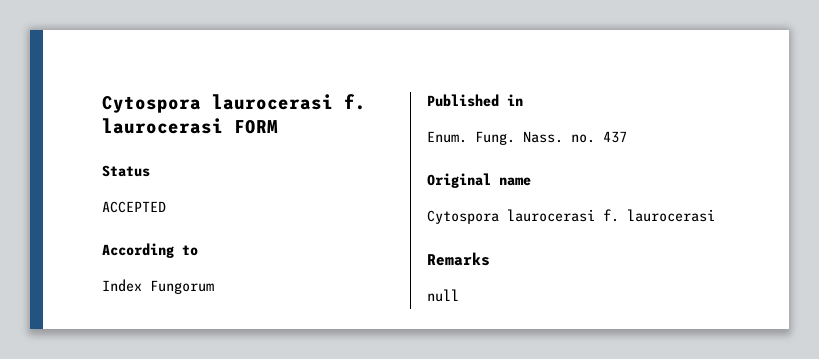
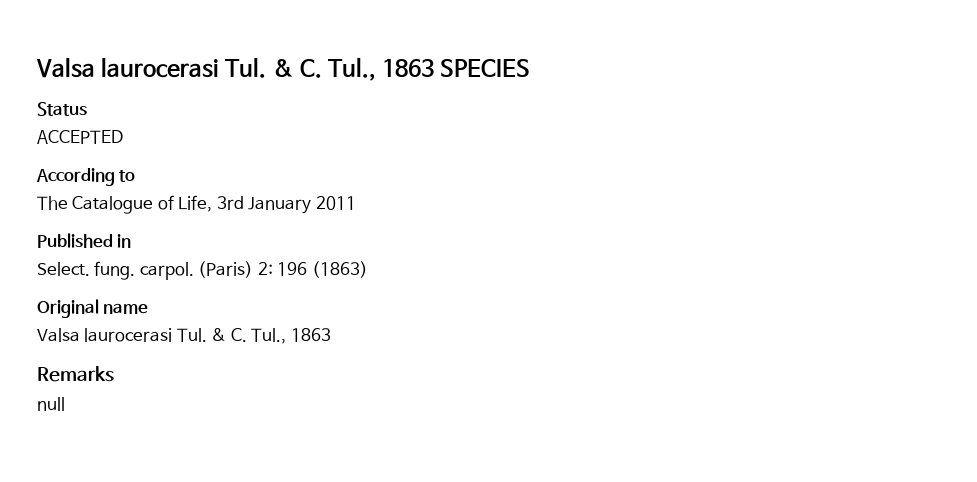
[102,94,366,113] [102,118,278,134] [102,165,150,177] [102,201,166,213] [102,243,198,258] [102,279,214,294] [427,94,523,107] [427,131,627,145] [427,173,531,188] [427,209,715,224] Cytospora laurocerasi f. laurocerasi FORM // Status // ACCEPTED // According to // Index Fungorum // Published in // Enum. Fung. Nass. no. 437 // Original name // Cytospora laurocerasi f. laurocerasi -> [36,57,531,81] [37,102,87,116] [37,130,123,144] [36,168,136,186] [37,195,356,214] [37,233,132,248] [37,261,368,280] [37,299,149,318] [37,328,331,344] Valsa laurocerasi Tul. & C. Tul., 1863 SPECIES // Status // ACCEPTED // According to // The Catalogue of Life, 3rd January 2011 // Published in // Select. fung. carpol. (Paris) 2: 196 (1863) // Original name // Valsa laurocerasi Tul. & C. Tul., 1863

